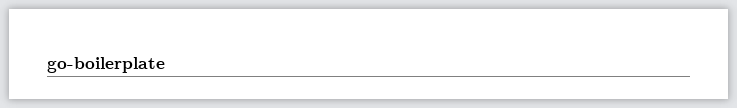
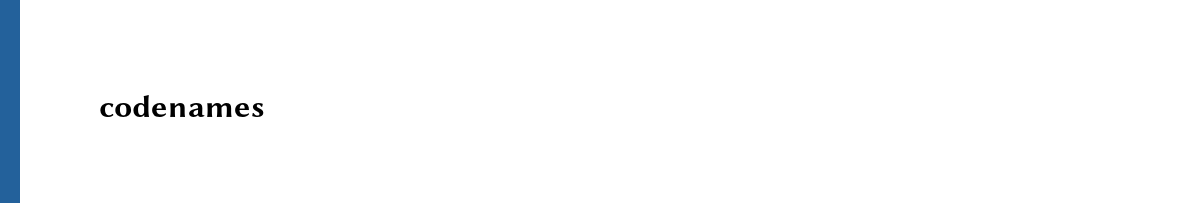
[47,57,165,73] go-boilerplate -> [99,95,265,117] codenames

